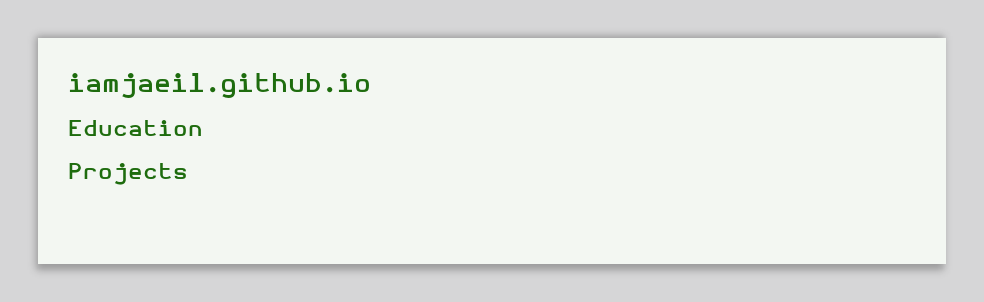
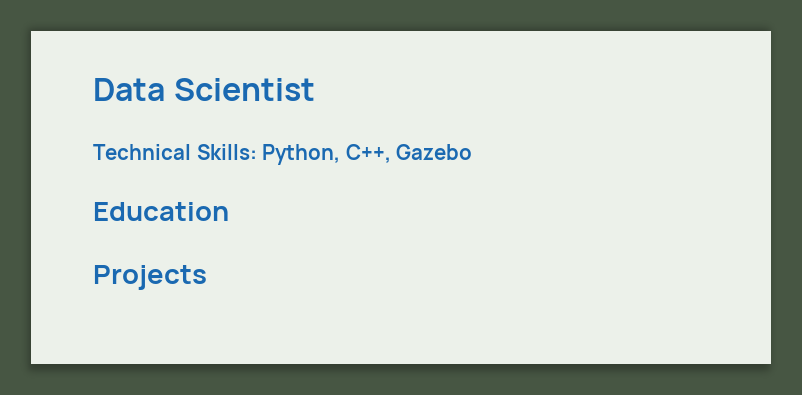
[68,73,371,98] iamjaeil.github.io -> [93,78,315,101] [93,144,473,165] Data Scientist // Technical Skills: Python, C++, Gazebo

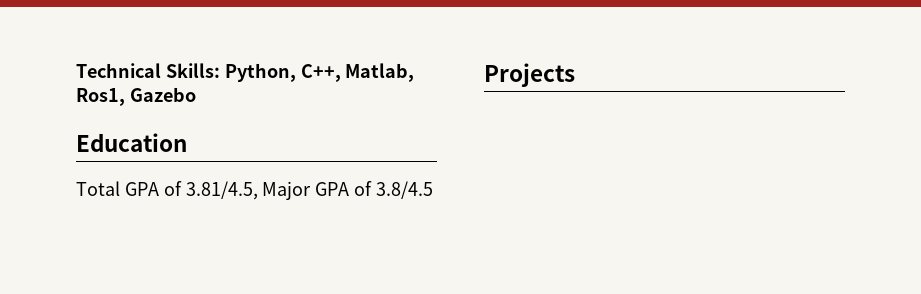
[93,78,315,101] Data Scientist // -> (76, 70) none
(391, 153) none -> [345,63,415,82] [76,88,125,106] Matlab, Ros1,
(229, 211) none -> [76,181,434,200] // Total GPA of 3.81/4.5, Major GPA of 3.8/4.5

